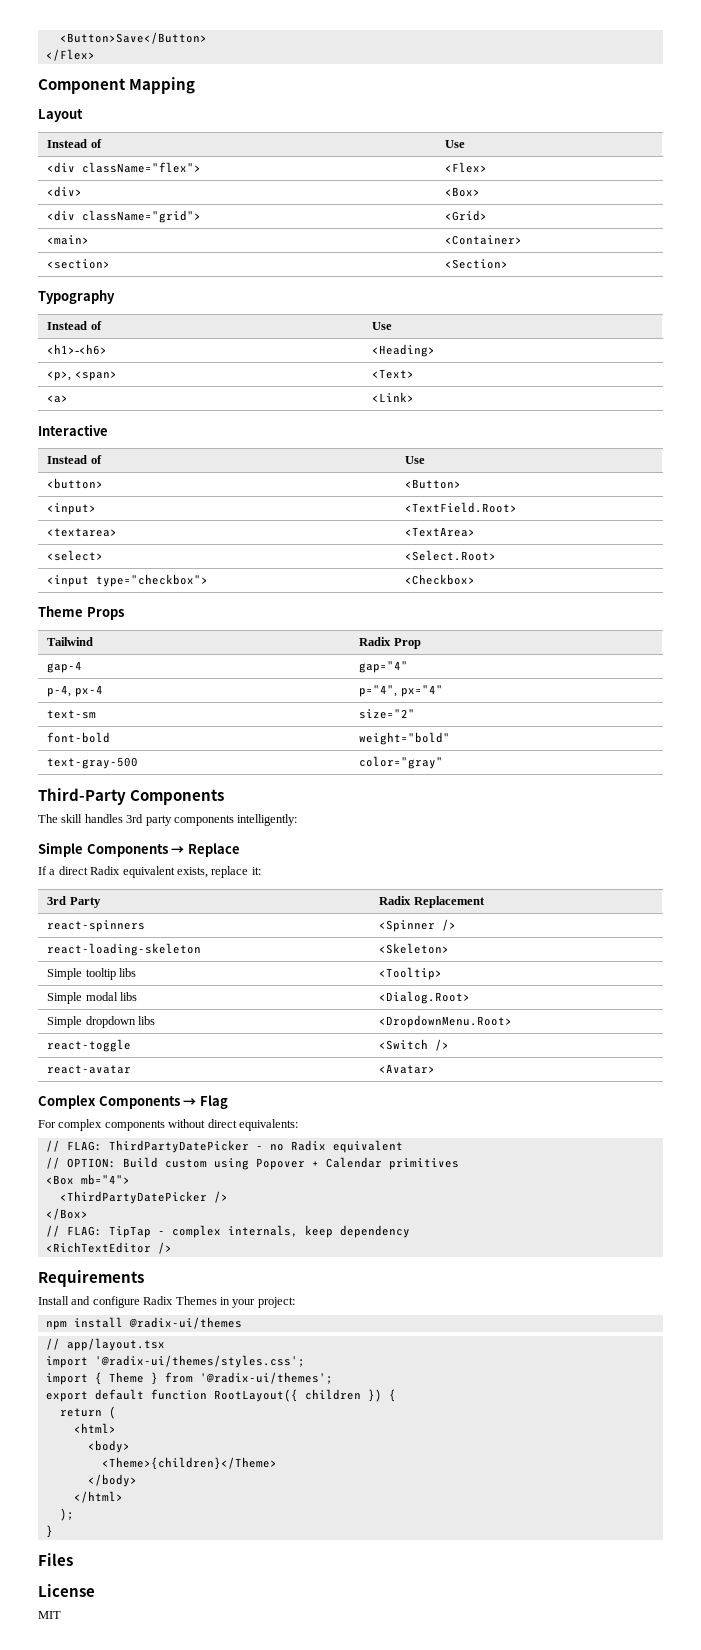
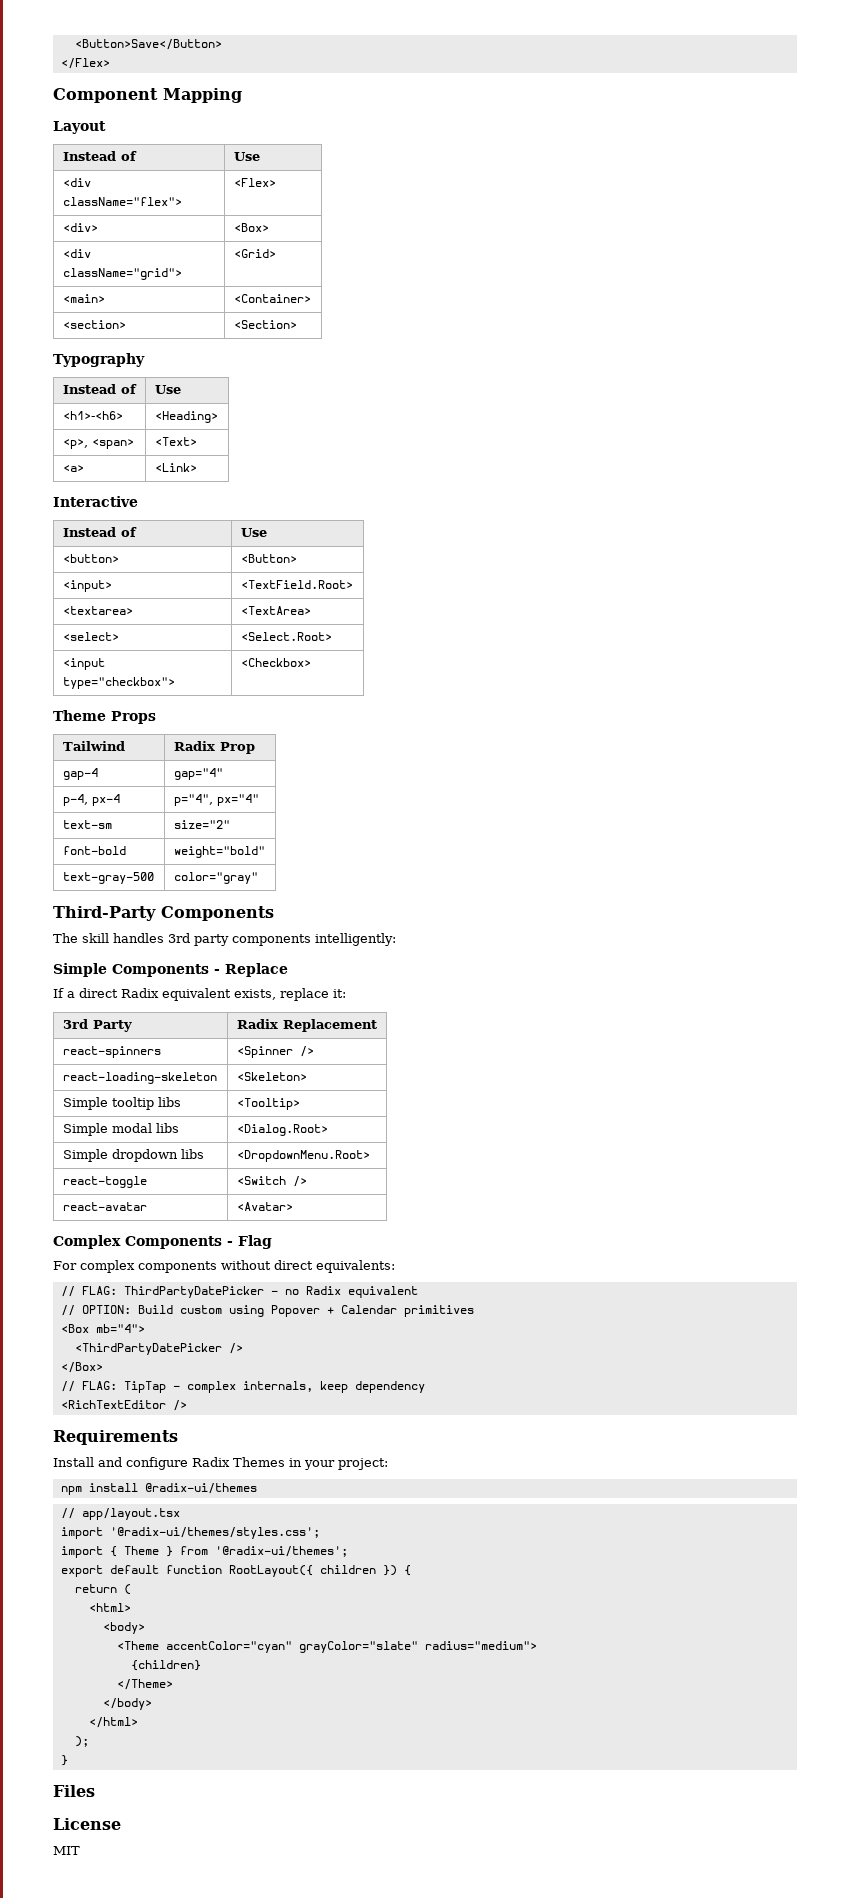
[171,846,185,854] → -> [214,969,220,974] -
[183,1098,197,1106] → -> [227,1241,233,1246] -
[101,1457,277,1470] <Theme>{children}</Theme> -> [116,1641,537,1653] [130,1660,201,1671] [116,1679,173,1690] <Theme accentColor="cyan" grayColor="slate" radius="medium"> // {children} // </Theme>

